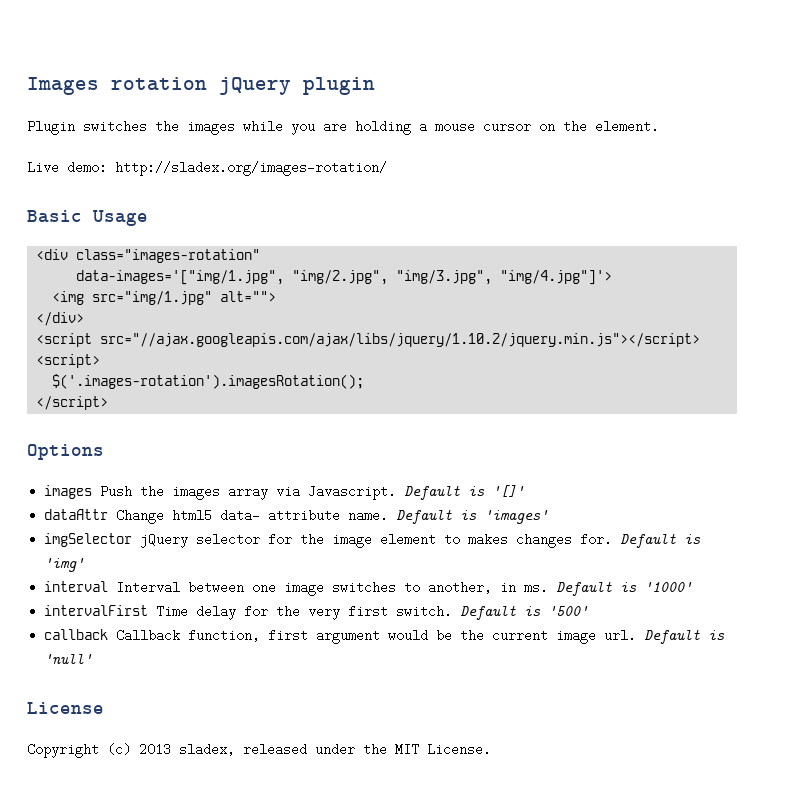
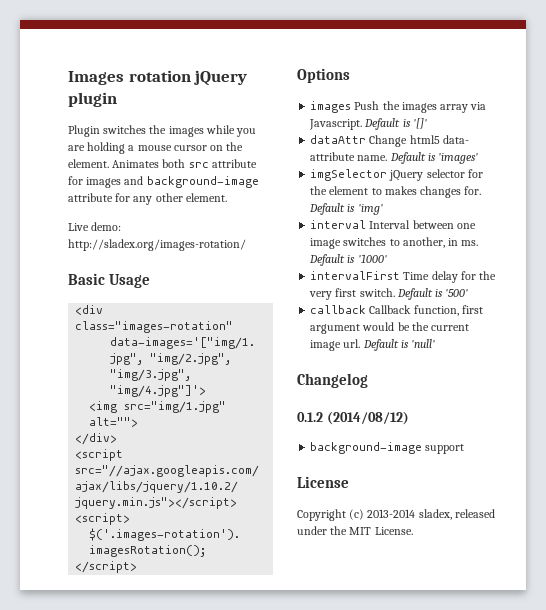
(659, 126) none -> [112,159,257,168] [68,176,259,188] [68,193,227,205] Animates both src attribute for images and background-image attribute for any other element.
[332,533,373,548] image -> (328, 190) none
(93, 659) none -> [297,373,368,388] [297,411,409,425] [310,442,465,454] // Changelog // 0.1.2 (2014/08/12) // background-image support
[139,743,171,756] 2013 -> [367,509,416,518] 2013-2014

